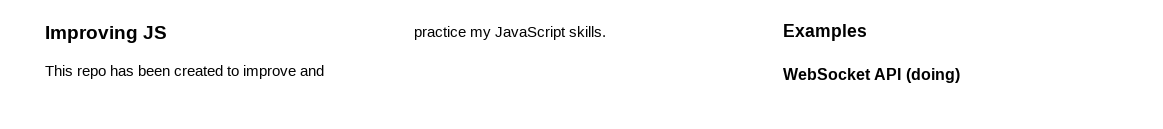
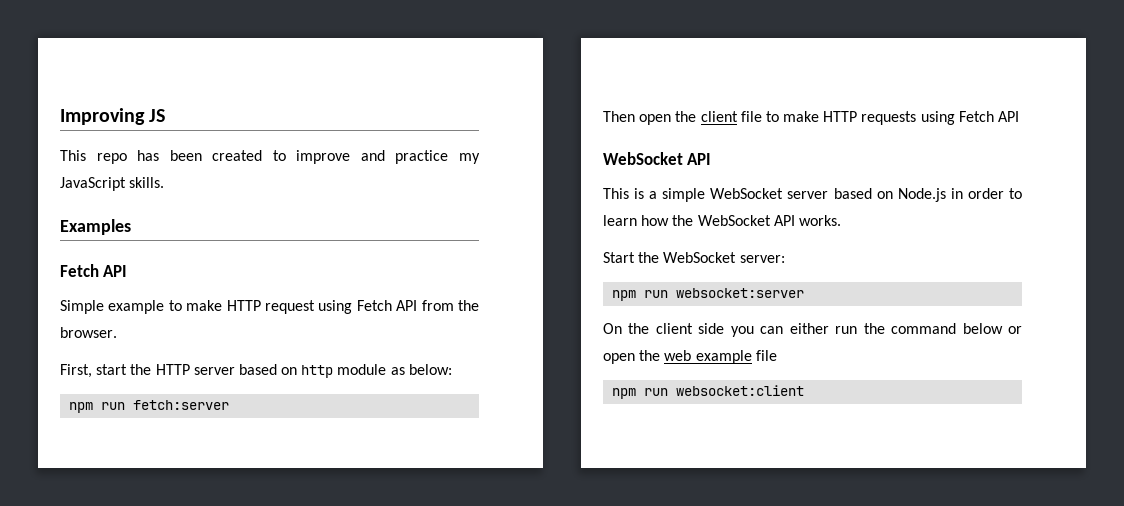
[783,68,960,83] WebSocket API (doing) -> [60,264,128,277] [60,300,479,314] [60,327,117,338] [60,364,452,378] [69,400,230,413] [603,111,1020,125] [603,152,712,165] [603,188,1022,202] [603,215,841,226] [603,252,785,263] [612,288,805,301] [603,323,1022,337] [603,350,777,364] [612,385,805,399] Fetch API // Simple example to make HTTP request using Fetch API from the browser. // First, start the HTTP server based on http module as below: // npm run fetch:server // Then open the client file to make HTTP requests using Fetch API // WebSocket API // This is a simple WebSocket server based on Node.js in order to learn how the WebSocket API works. // Start the WebSocket server: // npm run websocket:server // On the client side you can either run the command below or open the web example file // npm run websocket:client

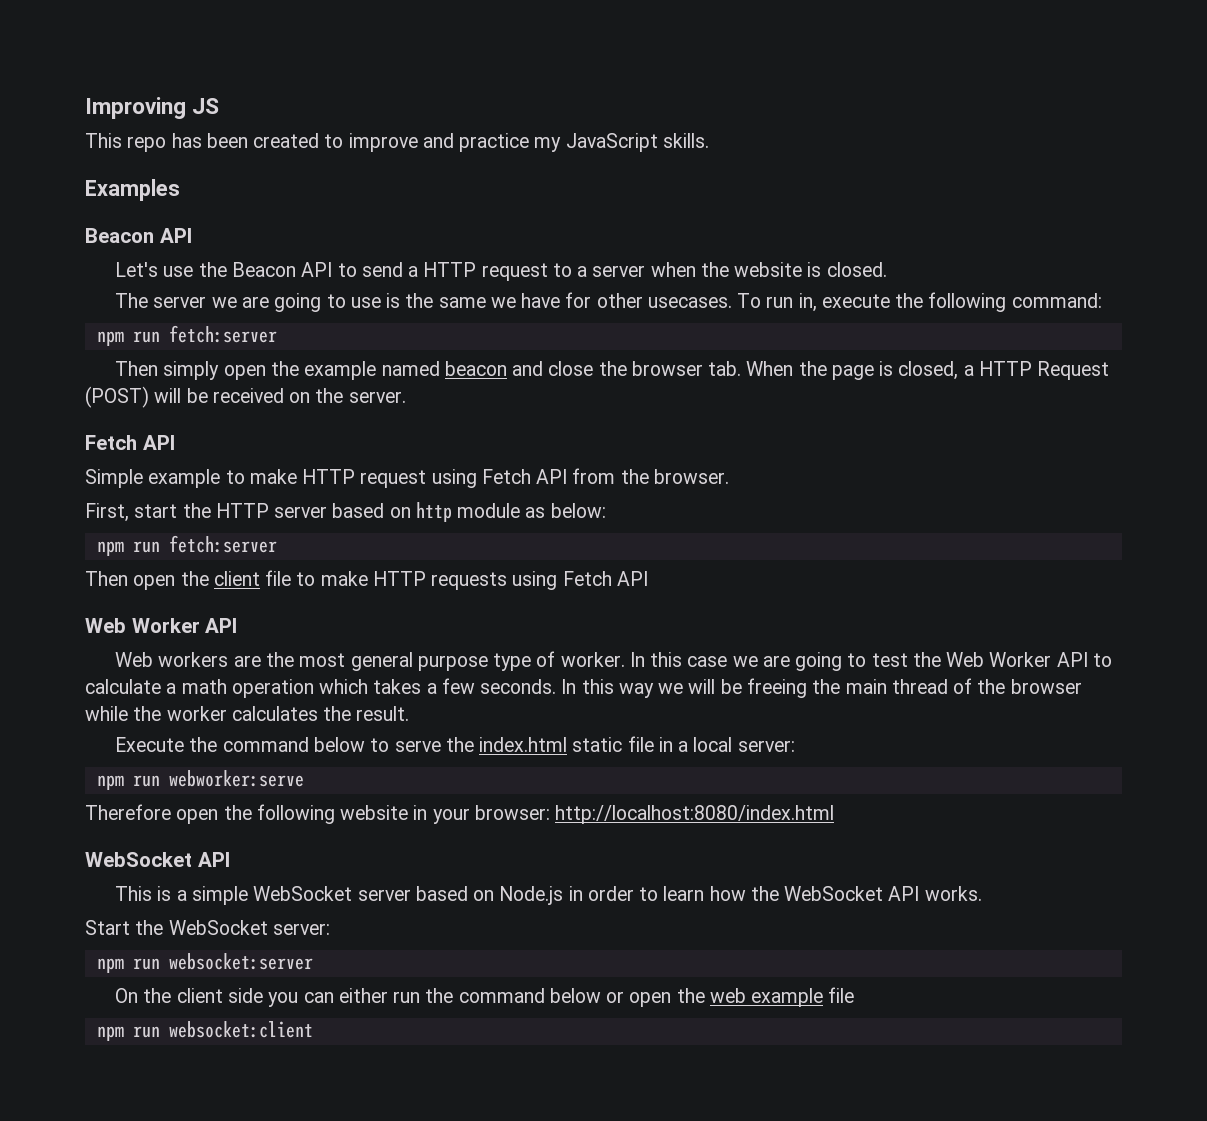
(131, 227) none -> [85,228,192,243] [115,262,887,281] [115,292,1102,312] [96,325,277,346] [115,361,1110,380] [85,386,406,408] // Beacon API // Let's use the Beacon API to send a HTTP request to a server when the website is closed. // The server we are going to use is the same we have for other usecases. To run in, execute the following command: // npm run fetch:server // Then simply open the example named beacon and close the browser tab. When the page is closed, a HTTP Request (POST) will be received on the server.
(1020, 116) none -> [85,618,238,633] [115,651,1113,671] [85,678,1082,698] [85,706,410,721] [115,736,795,752] [96,770,304,790] [85,804,835,824] // Web Worker API // Web workers are the most general purpose type of worker. In this case we are going to test the Web Worker API to calculate a math operation which takes a few seconds. In this way we will be freeing the main thread of the browser while the worker calculates the result. // Execute the command below to serve the index.html static file in a local server: // npm run webworker:serve // Therefore open the following website in your browser: http://localhost:8080/index.html

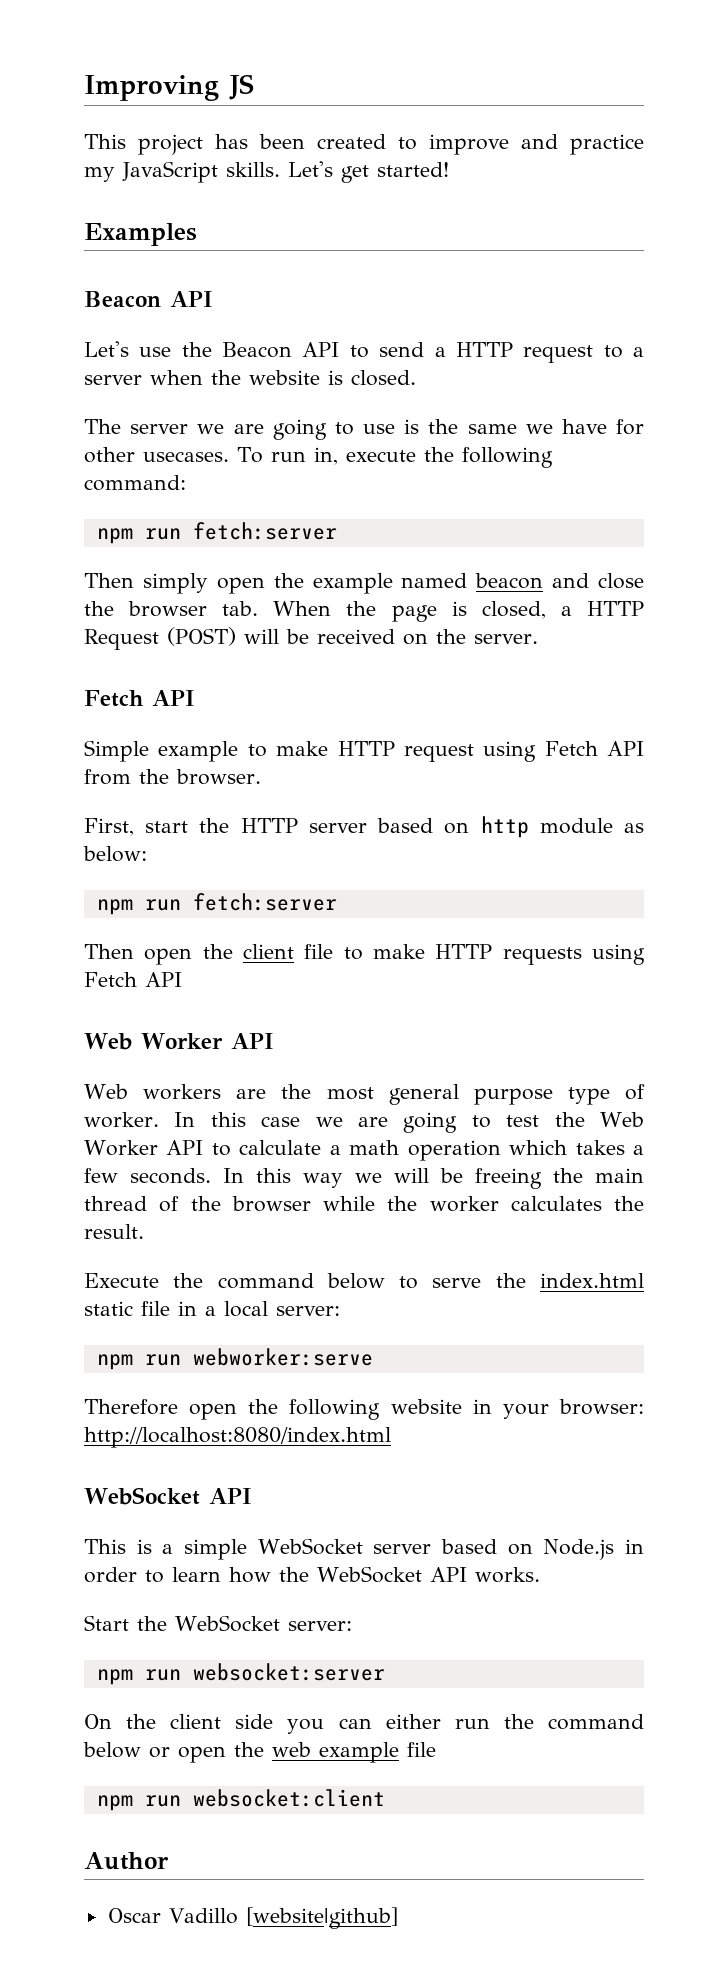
[127,136,167,152] repo -> [138,134,203,155] project
(709, 140) none -> [288,161,449,183] Let's get started!
(313, 1029) none -> [84,1852,169,1870] [107,1907,398,1929] // Author // Oscar Vadillo [website|github]

